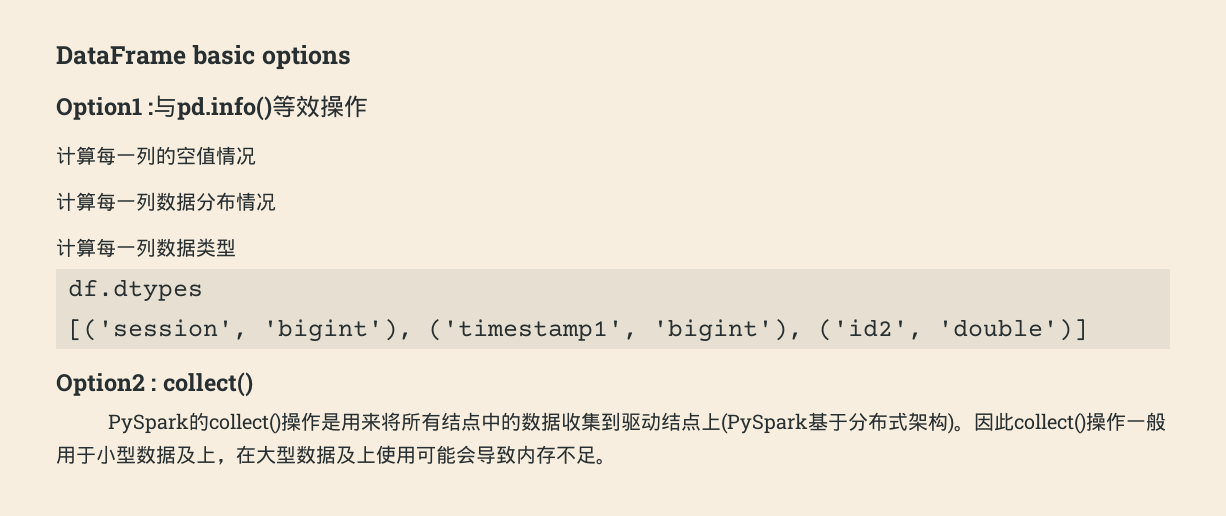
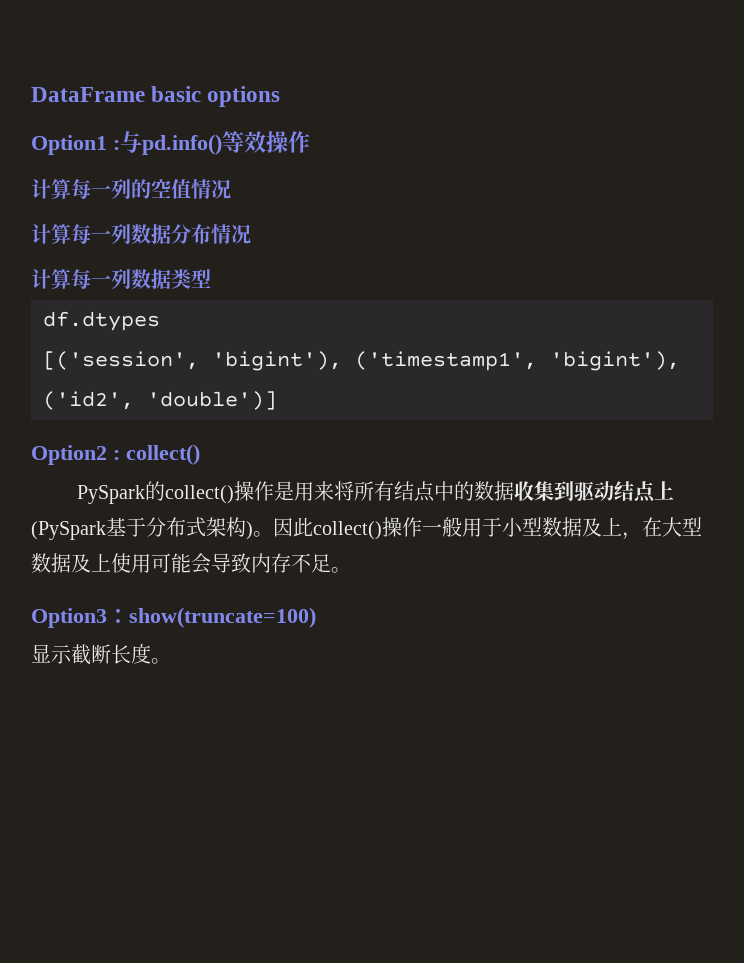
(616, 461) none -> [31,607,316,628] [31,643,171,665] // Option3：show(truncate=100) // 显示截断长度。

